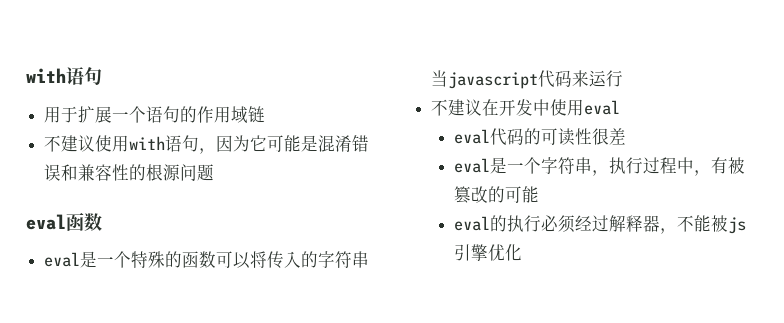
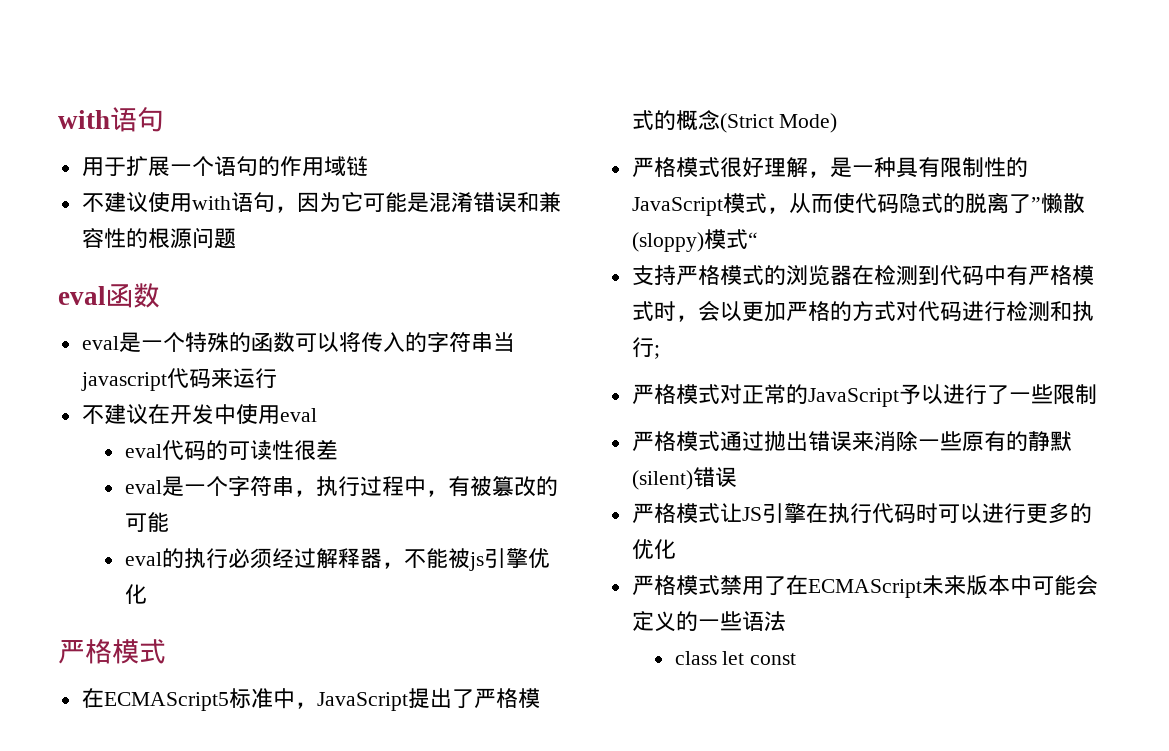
(523, 252) none -> [58,639,166,664] [81,688,540,711] [631,110,838,133] [631,157,1028,178] [631,192,1085,216] [631,229,758,252] [631,265,1094,286] [631,301,1094,322] [631,337,660,359] [631,384,1097,407] [631,431,1072,452] [631,467,737,490] [631,503,1092,524] [631,539,676,560] [631,575,1098,598] [631,611,786,632] [674,651,797,665] // 严格模式 // 在ECMAScript5标准中，JavaScript提出了严格模式的概念(Strict Mode) // 严格模式很好理解，是一种具有限制性的JavaScript模式，从而使代码隐式的脱离了”懒散(sloppy)模式“ // 支持严格模式的浏览器在检测到代码中有严格模式时，会以更加严格的方式对代码进行检测和执行; // 严格模式对正常的JavaScript予以进行了一些限制 // 严格模式通过抛出错误来消除一些原有的静默(silent)错误 // 严格模式让JS引擎在执行代码时可以进行更多的优化 // 严格模式禁用了在ECMAScript未来版本中可能会定义的一些语法 // class let const

